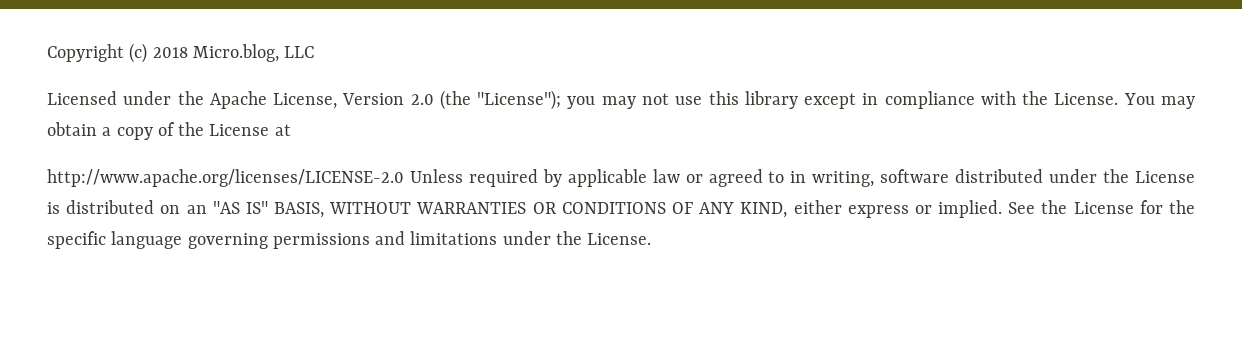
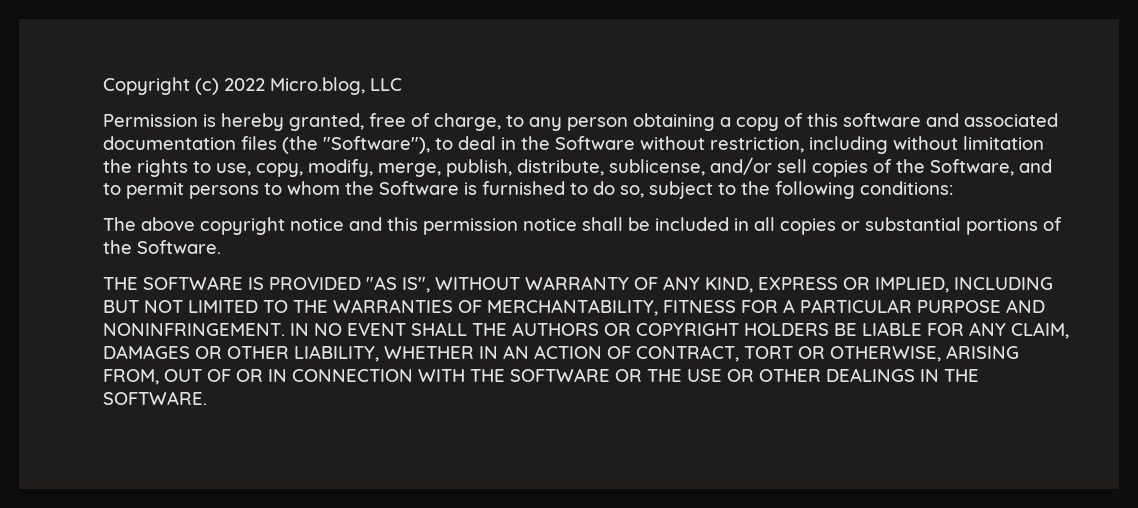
[152,47,188,58] 2018 -> [224,78,265,91] 2022
[47,90,1195,110] [47,122,291,140] [47,169,1196,187] [47,200,1195,218] [47,231,652,249] Licensed under the Apache License, Version 2.0 (the "License"); you may not use this library except in compliance with the License. You may obtain a copy of the License at // http://www.apache.org/licenses/LICENSE-2.0 Unless required by applicable law or agreed to in writing, software distributed under the License is distributed on an "AS IS" BASIS, WITHOUT WARRANTIES OR CONDITIONS OF ANY KIND, either express or implied. See the License for the specific language governing permissions and limitations under the License. -> [103,113,1058,131] [103,136,1044,154] [103,157,1052,177] [103,181,953,199] [103,217,1062,235] [103,240,221,254] [103,276,1053,293] [103,299,1045,316] [103,322,1069,339] [103,345,1019,362] [103,368,979,385] [103,391,207,405] Permission is hereby granted, free of charge, to any person obtaining a copy of this software and associated documentation files (the "Software"), to deal in the Software without restriction, including without limitation the rights to use, copy, modify, merge, publish, distribute, sublicense, and/or sell copies of the Software, and to permit persons to whom the Software is furnished to do so, subject to the following conditions: // The above copyright notice and this permission notice shall be included in all copies or substantial portions of the Software. // THE SOFTWARE IS PROVIDED "AS IS", WITHOUT WARRANTY OF ANY KIND, EXPRESS OR IMPLIED, INCLUDING BUT NOT LIMITED TO THE WARRANTIES OF MERCHANTABILITY, FITNESS FOR A PARTICULAR PURPOSE AND NONINFRINGEMENT. IN NO EVENT SHALL THE AUTHORS OR COPYRIGHT HOLDERS BE LIABLE FOR ANY CLAIM, DAMAGES OR OTHER LIABILITY, WHETHER IN AN ACTION OF CONTRACT, TORT OR OTHERWISE, ARISING FROM, OUT OF OR IN CONNECTION WITH THE SOFTWARE OR THE USE OR OTHER DEALINGS IN THE SOFTWARE.

